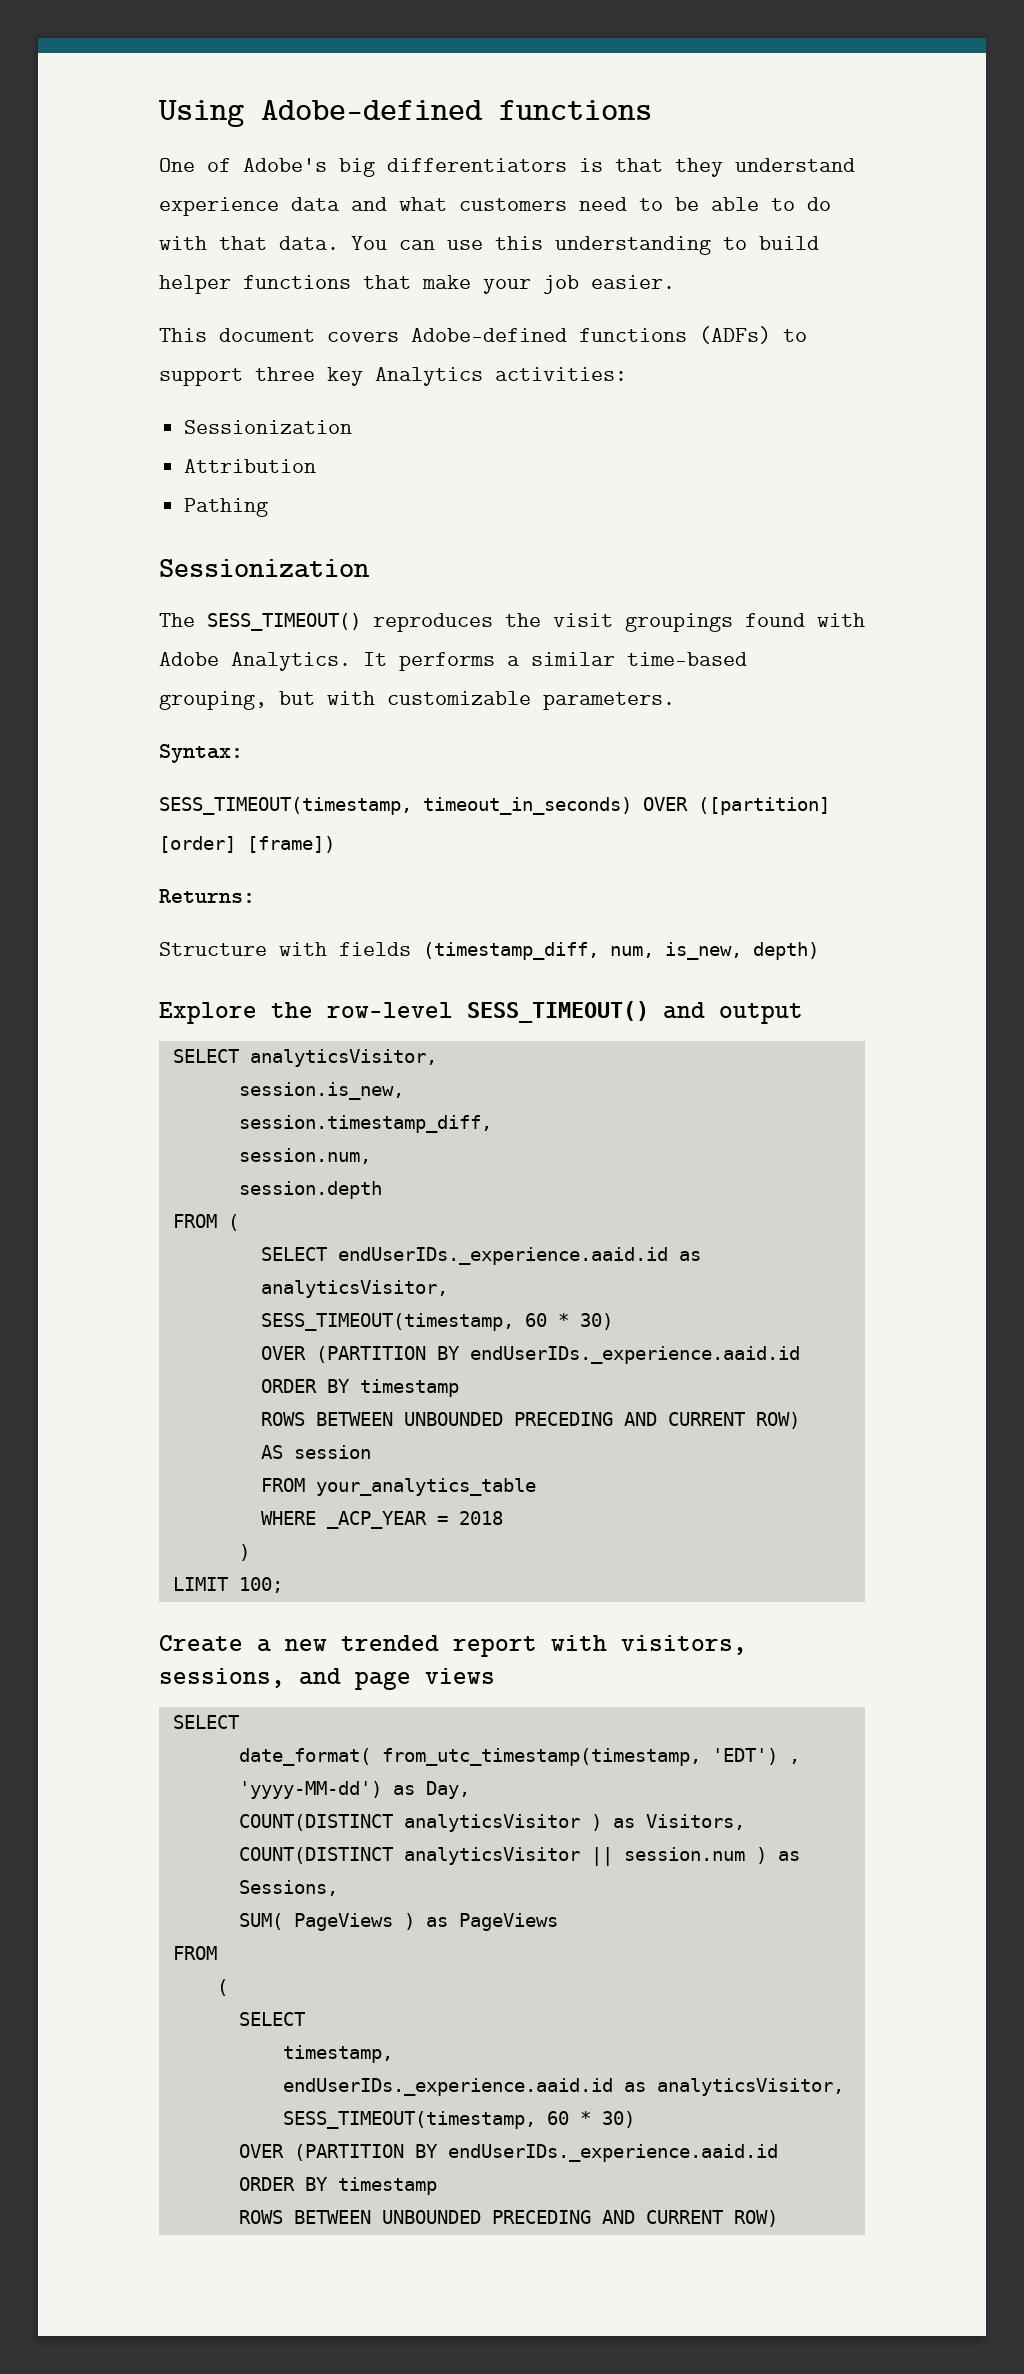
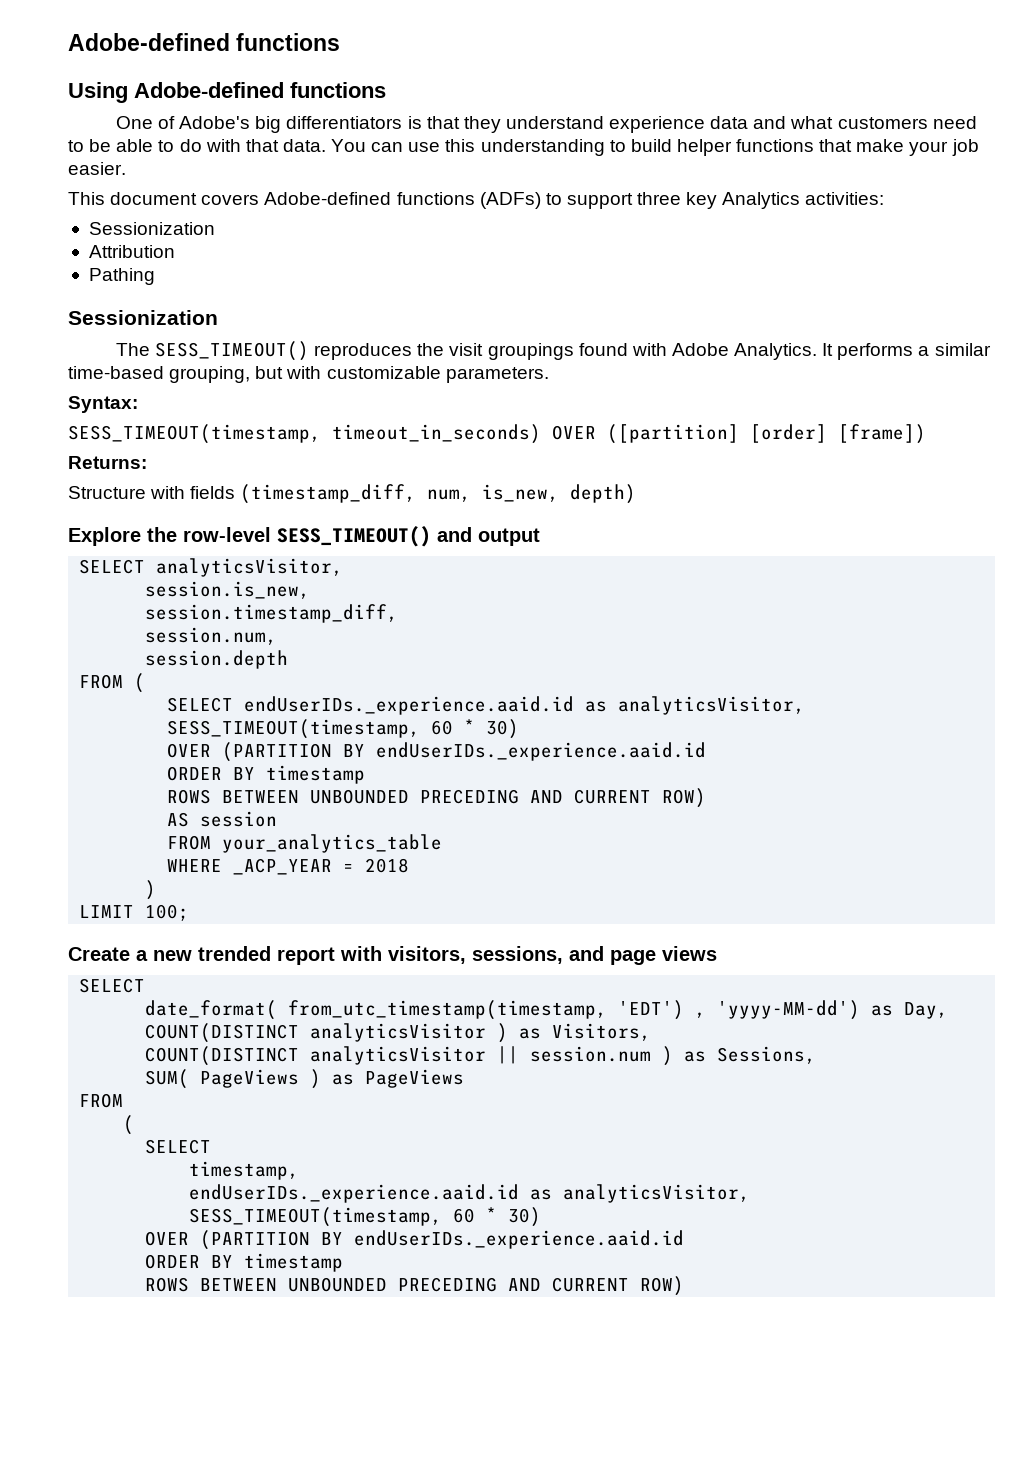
(158, 113) none -> [68,33,341,51] Adobe-defined functions //

